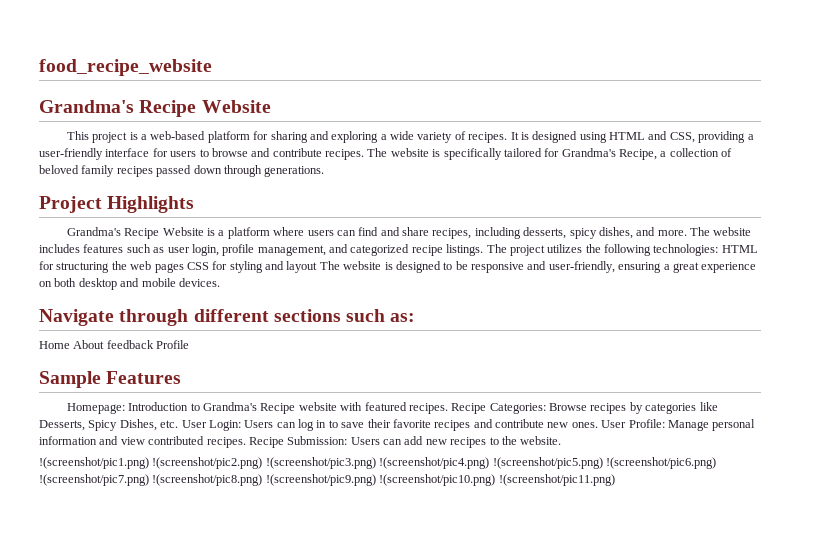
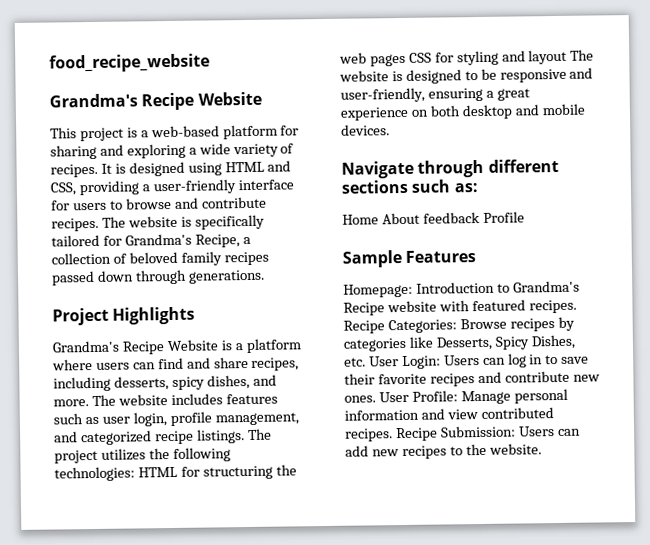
[39,457,716,469] [39,474,615,486] // !(screenshot/pic1.png) !(screenshot/pic2.png) !(screenshot/pic3.png) !(screenshot/pic4.png) !(screenshot/pic5.png) !(screenshot/pic6.png) !(screenshot/pic7.png) !(screenshot/pic8.png) !(screenshot/pic9.png) !(screenshot/pic10.png) !(screenshot/pic11.png) -> (542, 449) none

